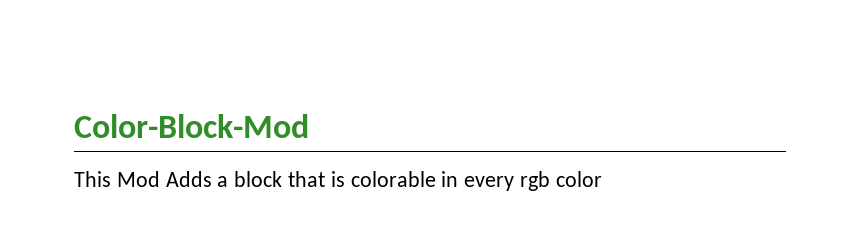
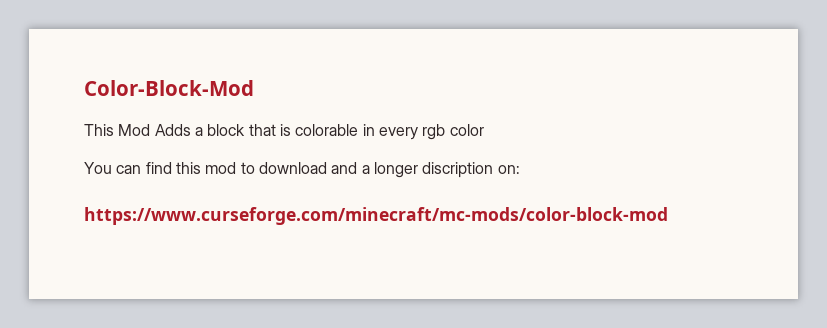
(602, 179) none -> [84,162,520,178] [84,207,668,225] // You can find this mod to download and a longer discription on: // https://www.curseforge.com/minecraft/mc-mods/color-block-mod

